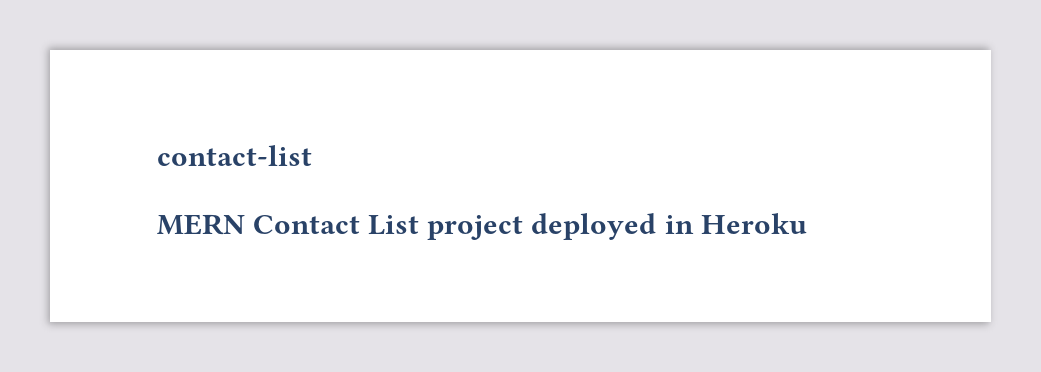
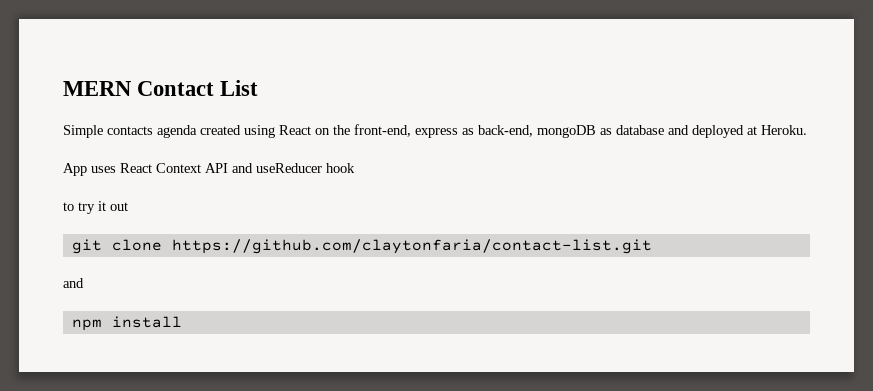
[157,145,312,166] contact-list // -> (63, 88) none
[427,213,807,240] project deployed in Heroku -> [63,124,807,138] [63,163,355,176] [63,201,128,214] [71,239,652,254] [63,278,84,288] [71,316,182,331] // Simple contacts agenda created using React on the front-end, express as back-end, mongoDB as database and deployed at Heroku. // App uses React Context API and useReducer hook // to try it out // git clone https://github.com/claytonfaria/contact-list.git // and // npm install

